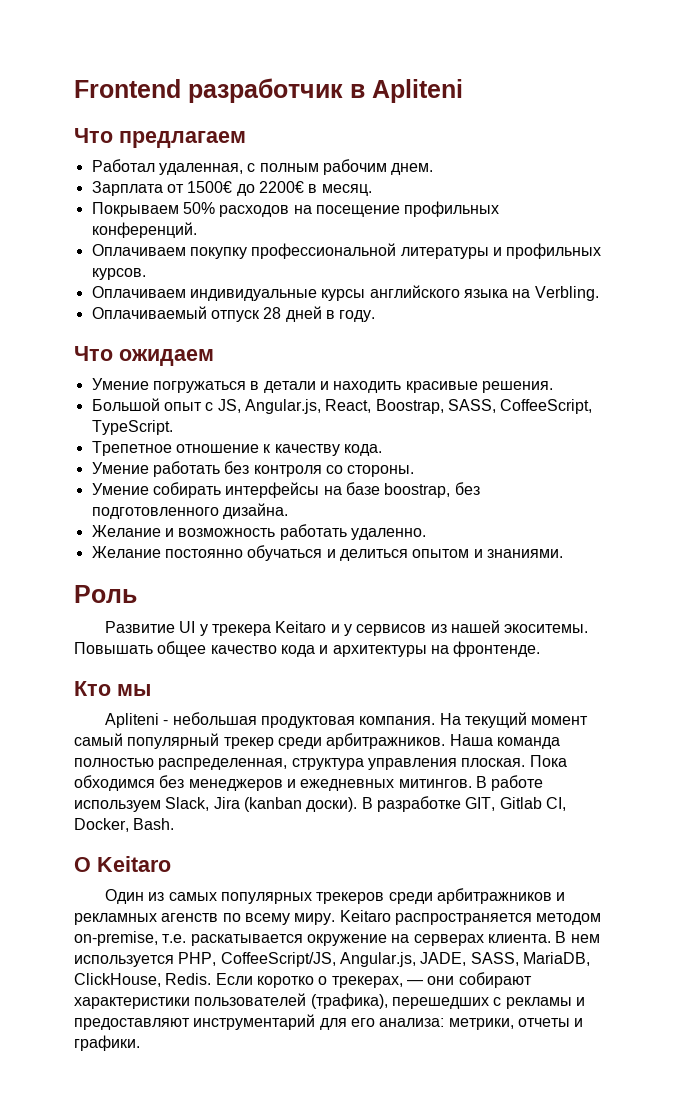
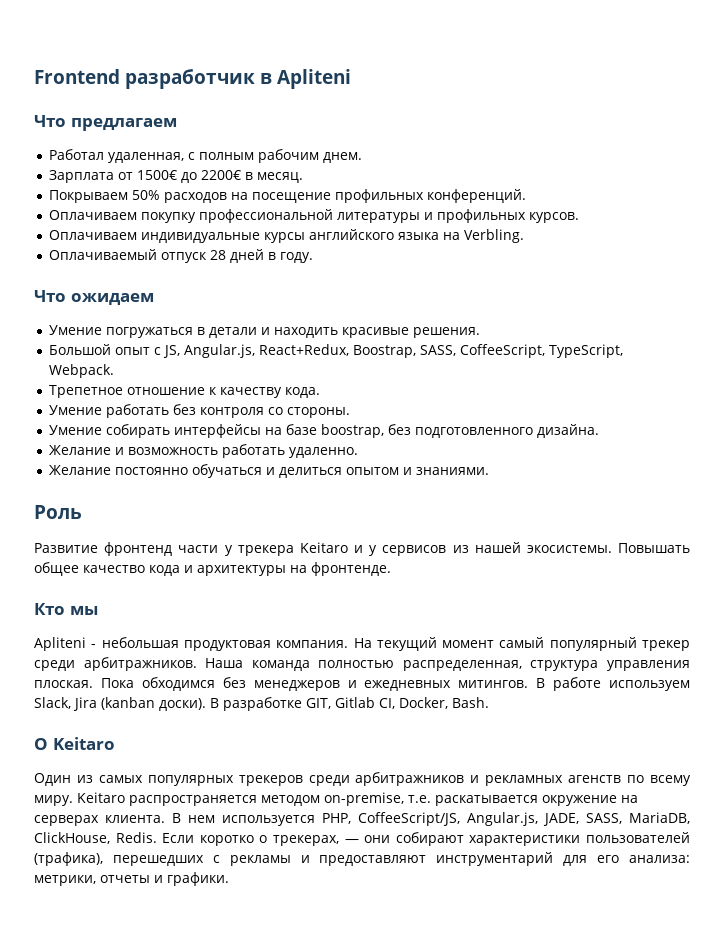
[325,399,372,413] React, -> [258,344,349,356] React+Redux,
[91,420,173,435] TypeScript. -> [548,344,623,358] [48,364,114,378] TypeScript, Webpack.
[179,621,196,633] UI -> [104,542,219,556] фронтенд части
[504,624,589,633] экоситемы. -> [526,545,612,553] экосистемы.

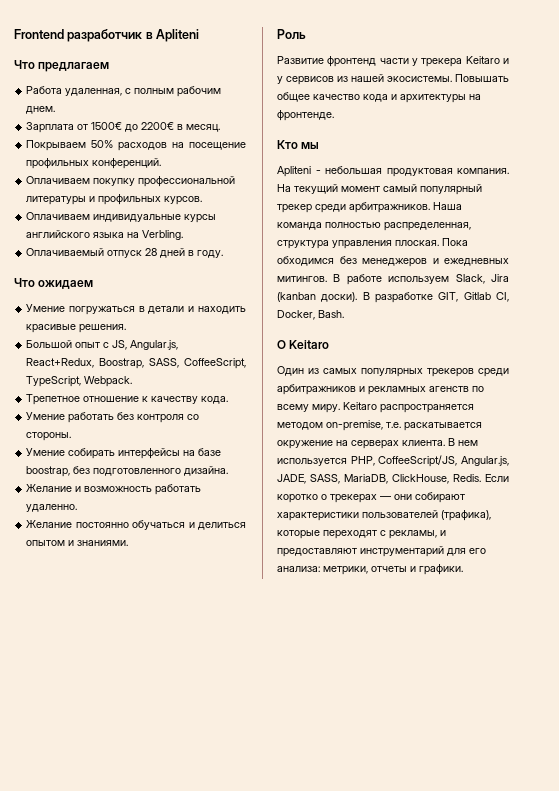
[48,149,104,160] Работал -> [26,86,63,94] Работа
[273,835,339,846] трекерах, -> [330,494,377,503] трекерах
[112,855,291,866] перешедших с рекламы -> [277,530,437,539] которые переходят с рекламы,

